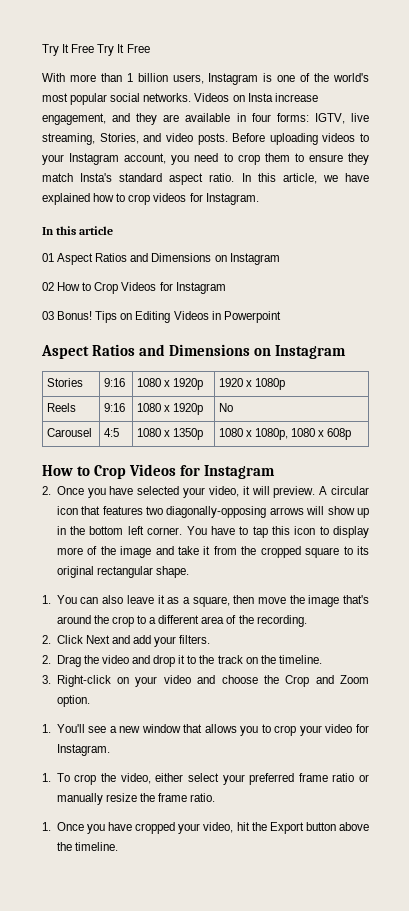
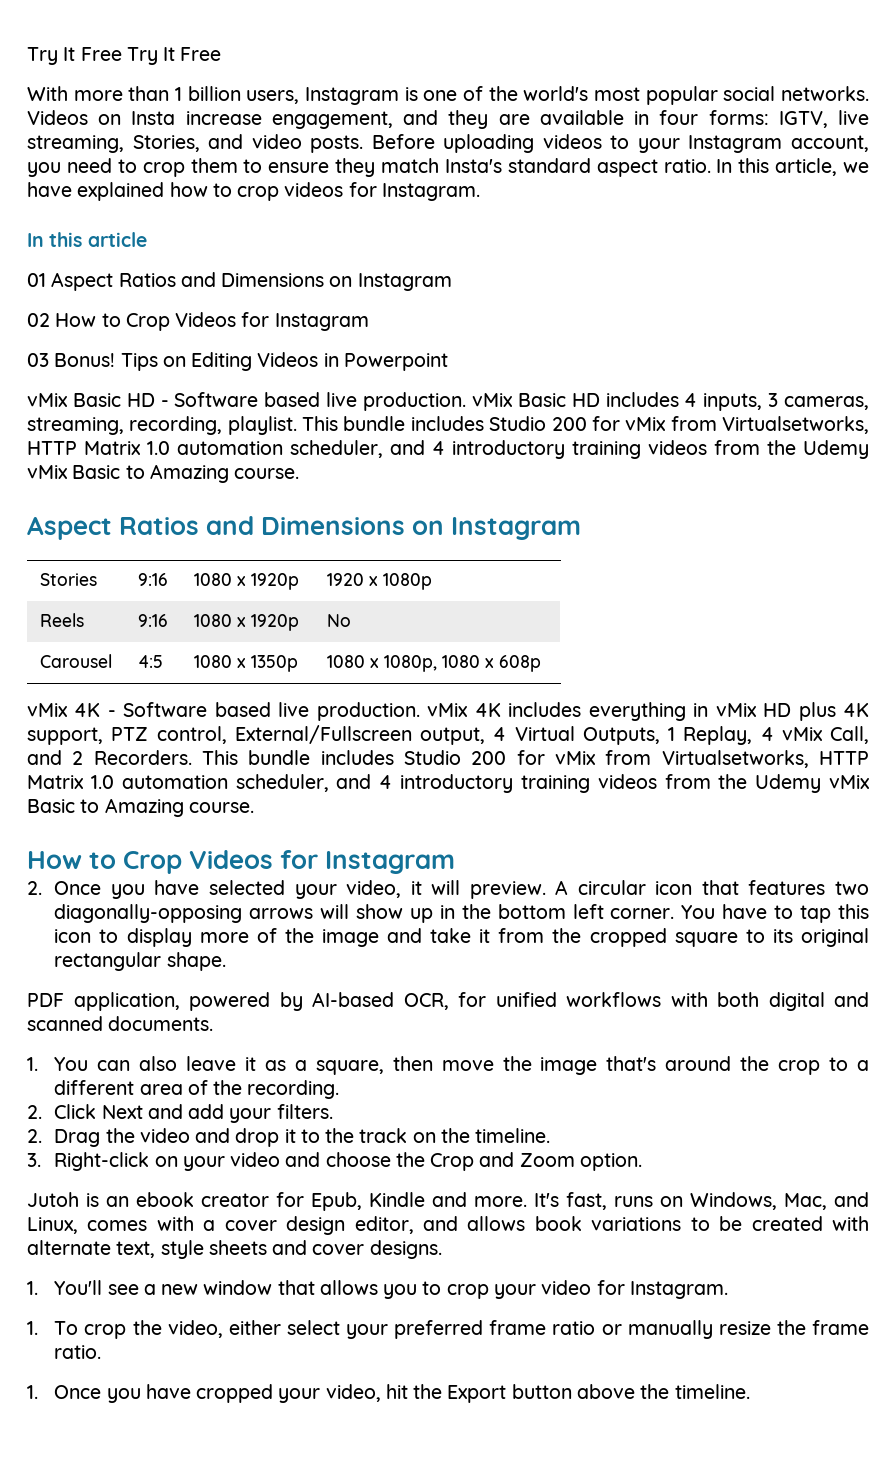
(281, 317) none -> [27,392,870,411] [27,416,870,435] [27,440,869,459] [27,464,300,483] // vMix Basic HD - Software based live production. vMix Basic HD includes 4 inputs, 3 cameras, streaming, recording, playlist. This bundle includes Studio 200 for vMix from Virtualsetworks, HTTP Matrix 1.0 automation scheduler, and 4 introductory training videos from the Udemy vMix Basic to Amazing course.
(352, 434) none -> [27,702,870,721] [27,725,869,745] [27,750,870,768] [27,774,871,793] [27,798,254,817] // vMix 4K - Software based live production. vMix 4K includes everything in vMix HD plus 4K support, PTZ control, External/Fullscreen output, 4 Virtual Outputs, 1 Replay, 4 vMix Call, and 2 Recorders. This bundle includes Studio 200 for vMix from Virtualsetworks, HTTP Matrix 1.0 automation scheduler, and 4 introductory training videos from the Udemy vMix Basic to Amazing course.
(189, 572) none -> [27,992,869,1011] [27,1016,214,1031] // PDF application, powered by AI-based OCR, for unified workflows with both digital and scanned documents.
(90, 701) none -> [27,1192,869,1211] [27,1216,870,1235] [27,1240,442,1259] // Jutoh is an ebook creator for Epub, Kindle and more. It's fast, runs on Windows, Mac, and Linux, comes with a cover design editor, and allows book variations to be created with alternate text, style sheets and cover designs.

